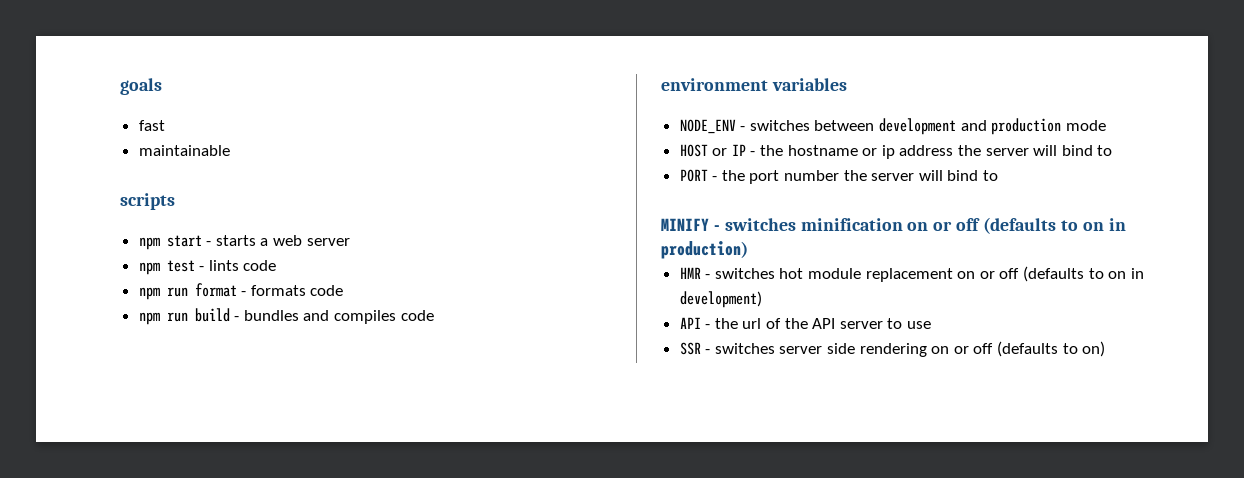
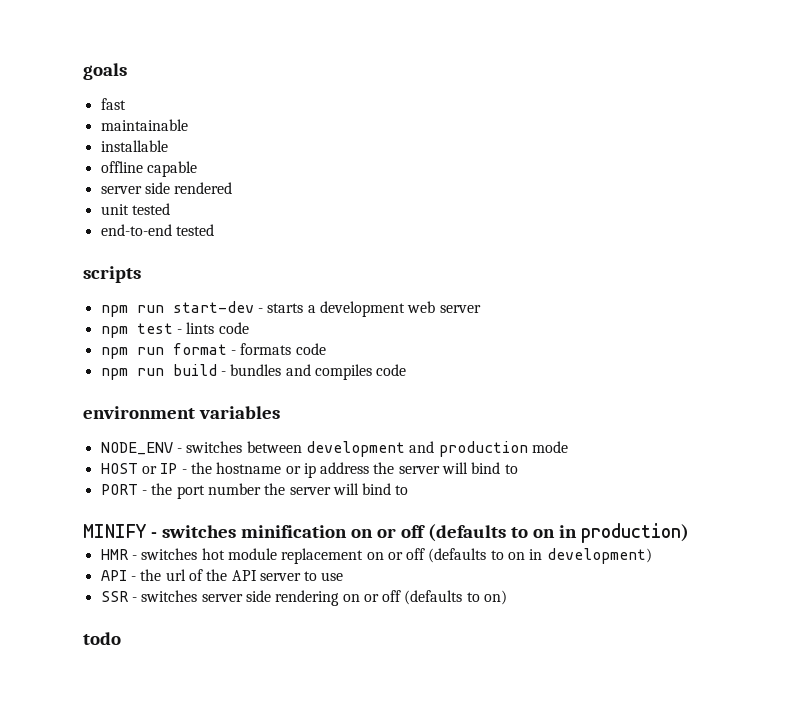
(230, 150) none -> [100,140,168,152] [100,161,197,177] [100,182,233,194] [100,203,170,215] [100,224,214,236] // installable // offline capable // server side rendered // unit tested // end-to-end tested
[166,235,202,247] start -> [136,301,254,313] run start-dev
(269, 242) none -> [319,301,405,317] development
(1106, 349) none -> [83,632,121,645] // todo

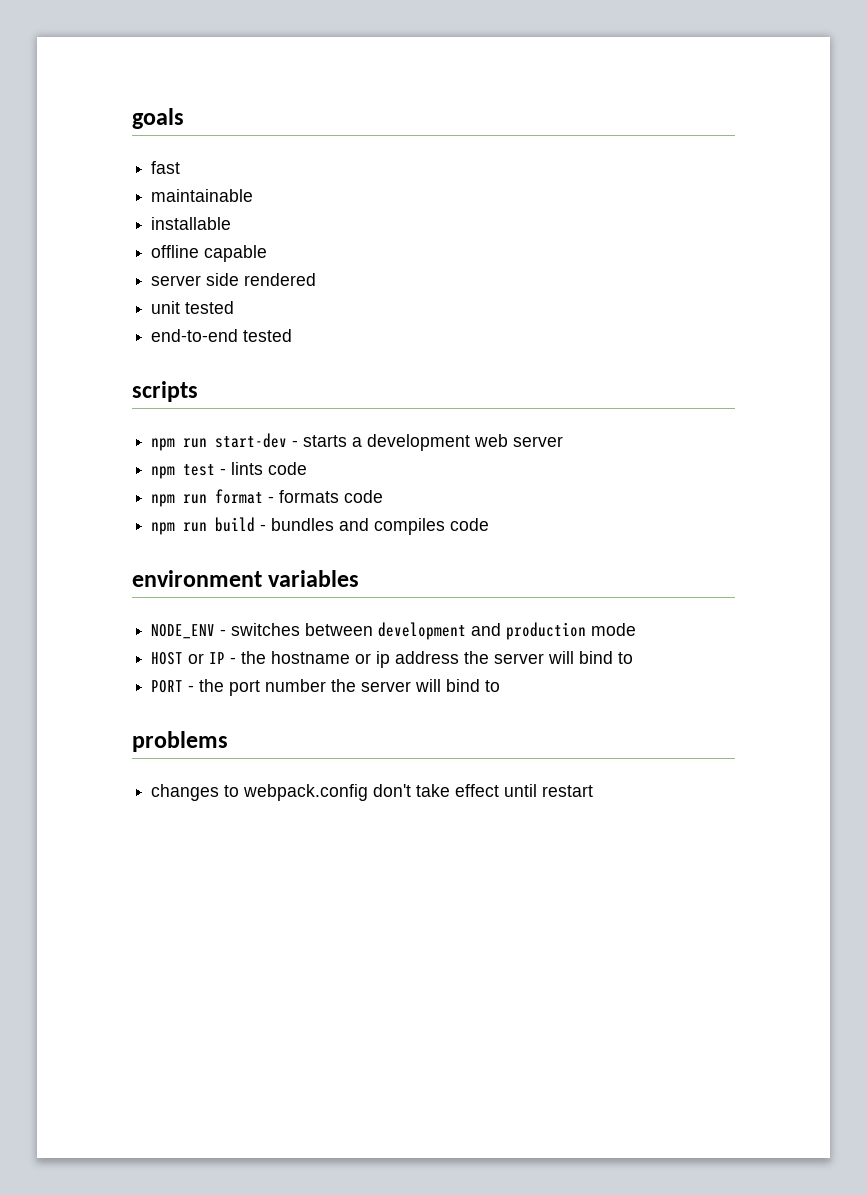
[83,523,689,543] [100,548,652,564] [100,569,344,581] [100,590,508,606] [83,632,121,645] MINIFY - switches minification on or off (defaults to on in production) // HMR - switches hot module replacement on or off (defaults to on in development) // API - the url of the API server to use // SSR - switches server side rendering on or off (defaults to on) // todo -> [132,731,228,752] [151,784,594,801] problems // changes to webpack.config don't take effect until restart

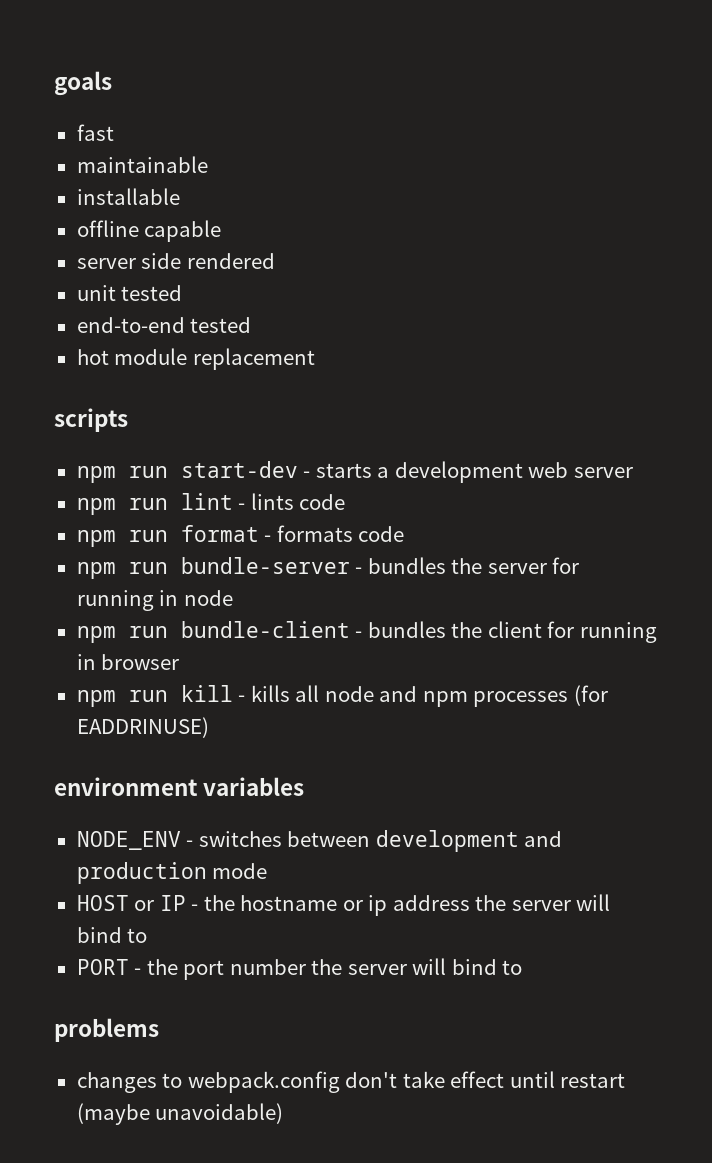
(293, 335) none -> [76,348,315,370] // hot module replacement
[183,464,216,476] test -> [128,493,233,510] run lint
[215,517,490,535] build - bundles and compiles code -> [180,557,580,574] [76,590,233,611] [76,621,657,643] [76,654,180,670] [76,685,608,707] [76,717,209,738] bundle-server - bundles the server for running in node // npm run bundle-client - bundles the client for running in browser // npm run kill - kills all node and npm processes (for EADDRINUSE)
(594, 791) none -> [76,1103,284,1125] (maybe unavoidable)

